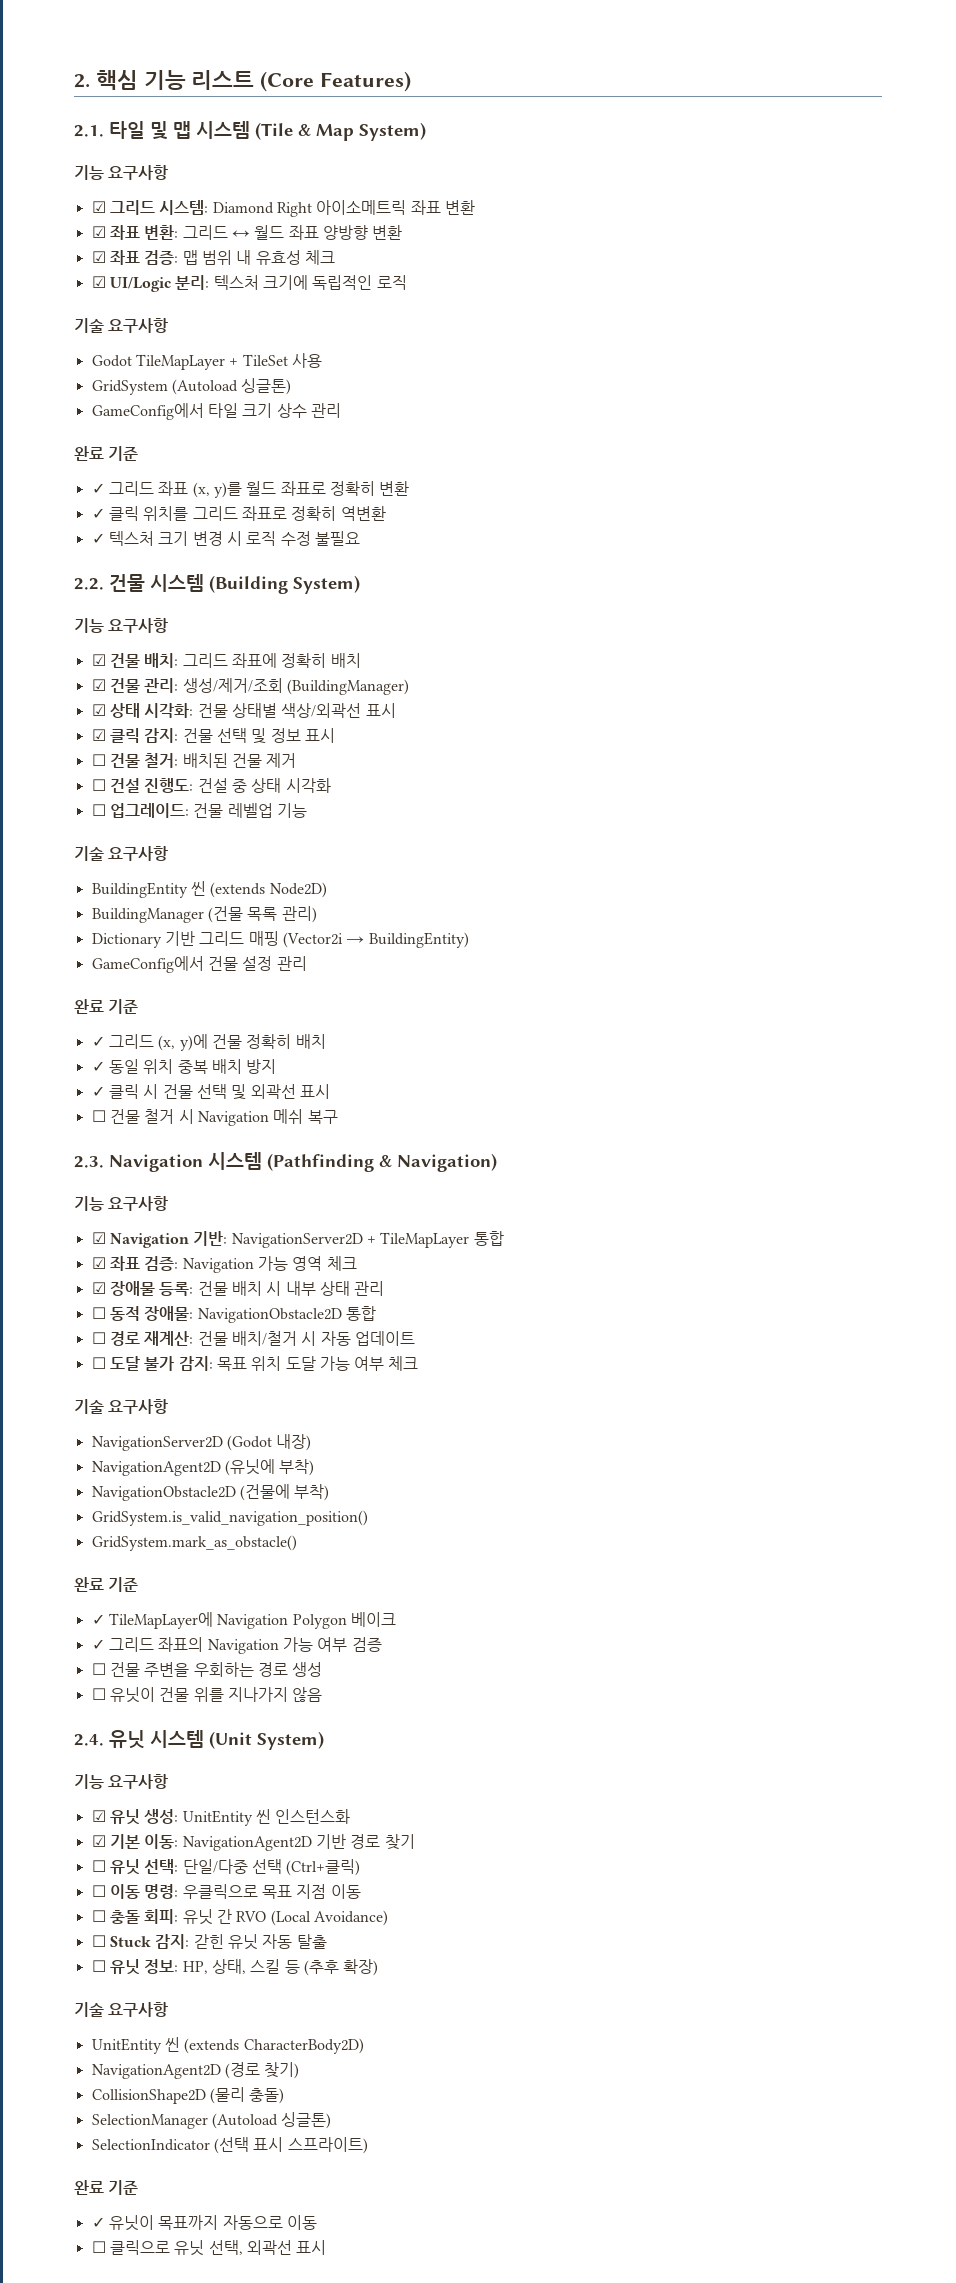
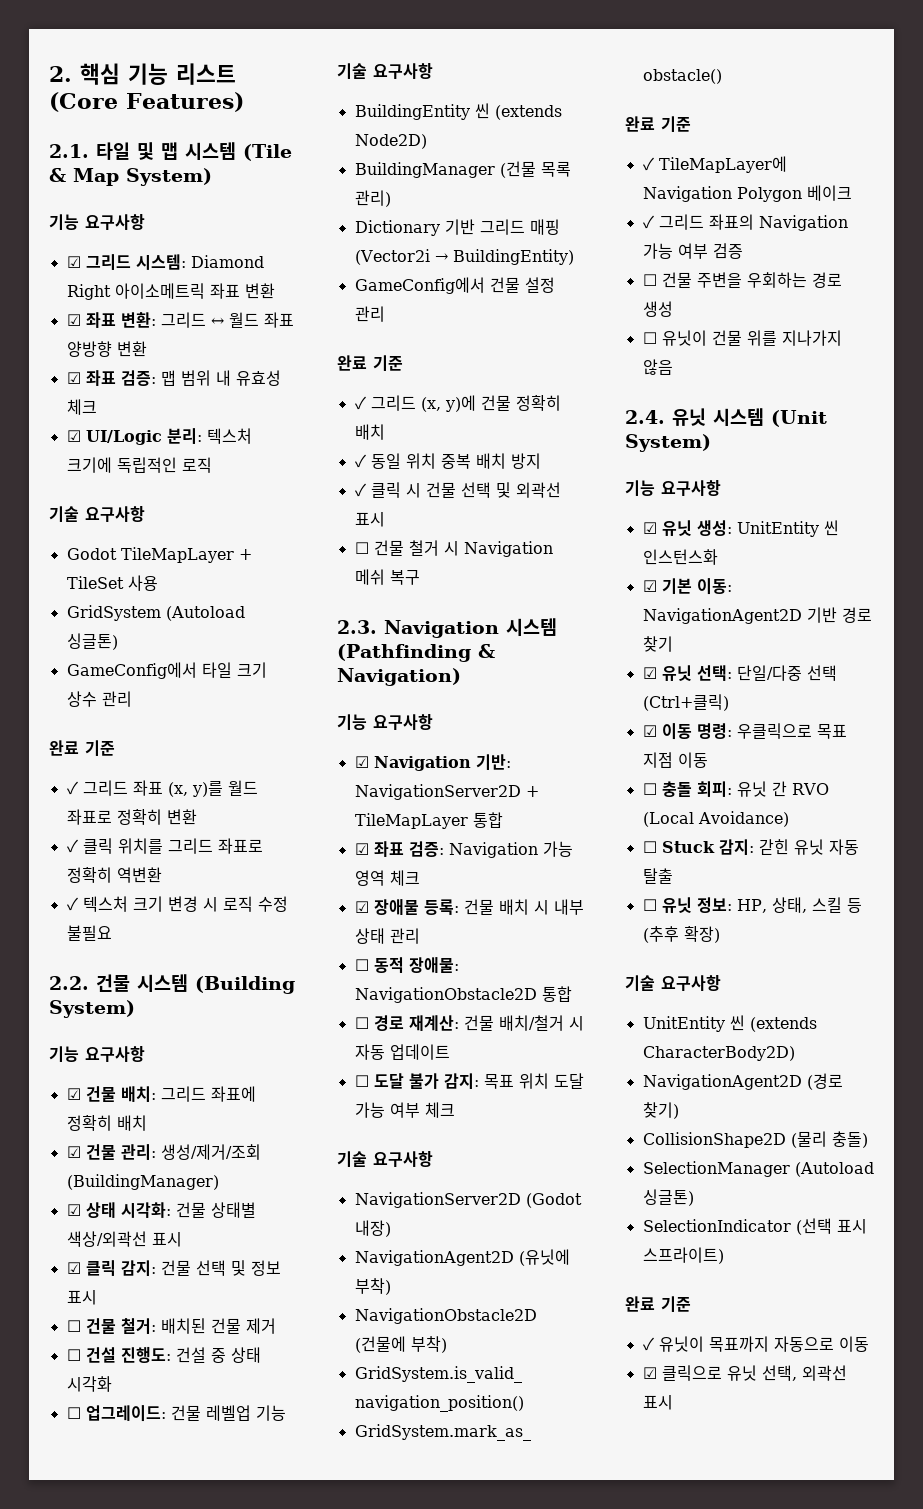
[91,1860,106,1872] ☐ -> [642,667,657,679] ☑
[91,1885,106,1897] ☐ -> [642,725,657,737] ☑
[91,2241,106,2253] ☐ -> [642,1367,657,1379] ☑

